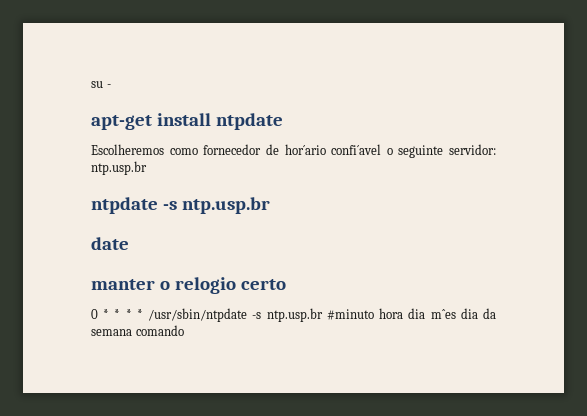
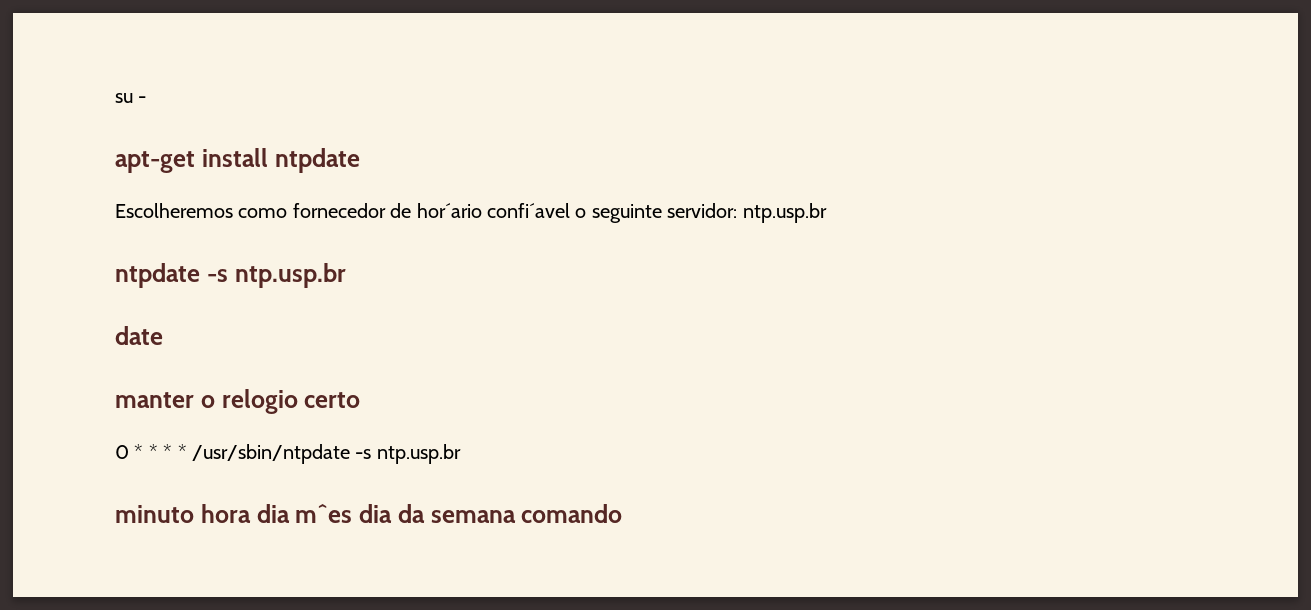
[326,309,374,320] #minuto -> [115,505,194,523] // minuto

